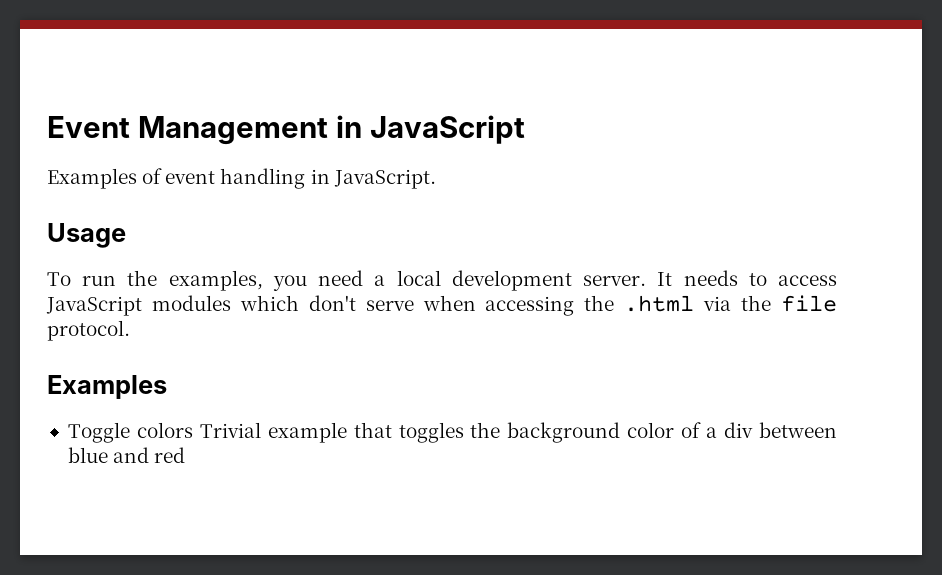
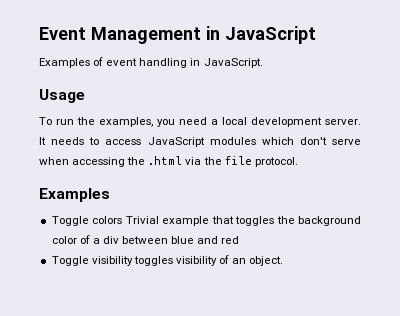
(186, 455) none -> [51,255,284,266] // Toggle visibility toggles visibility of an object.

